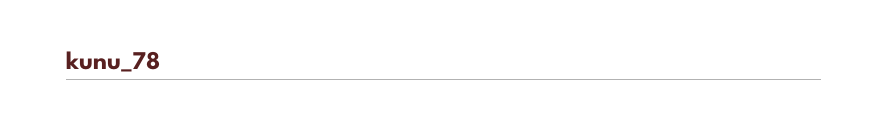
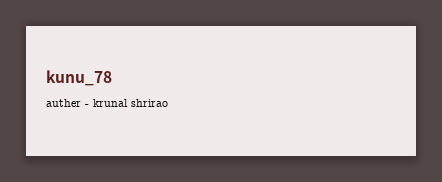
(160, 61) none -> [46,99,168,107] // auther - krunal shrirao

